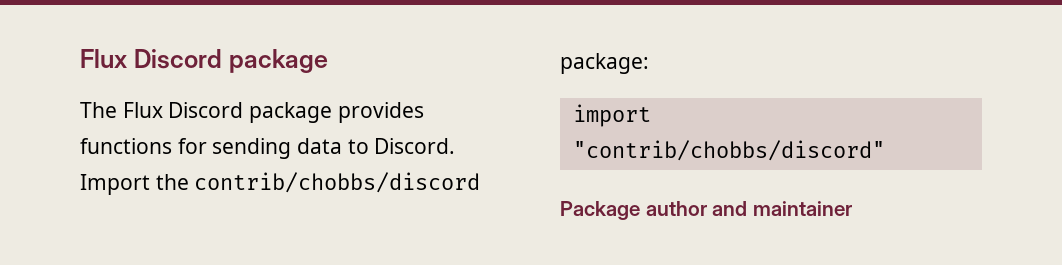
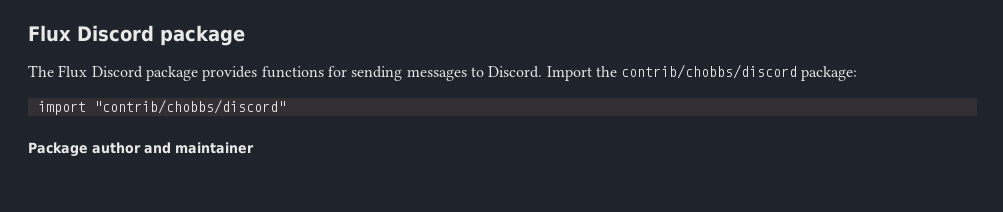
[297,138,343,154] data -> [406,69,467,81] messages

